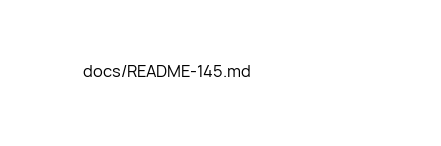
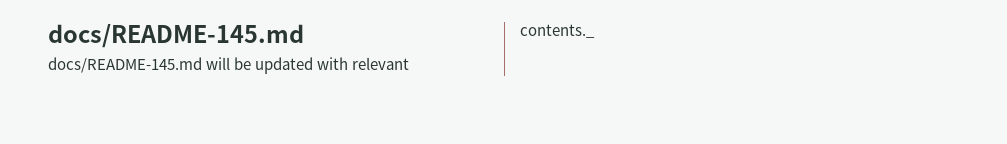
[83,65,251,77] docs/README-145.md -> [48,24,304,48] [48,57,410,74] [520,24,595,38] docs/README-145.md // docs/README-145.md will be updated with relevant contents._

